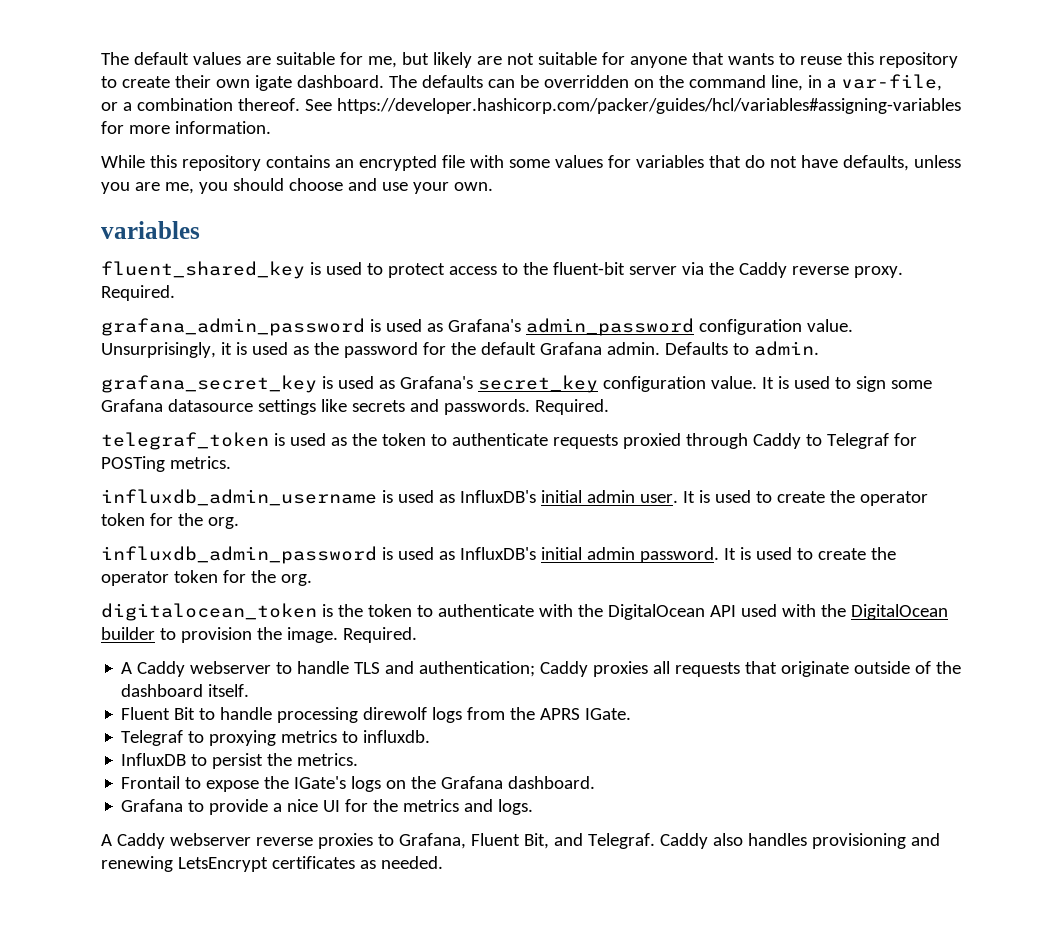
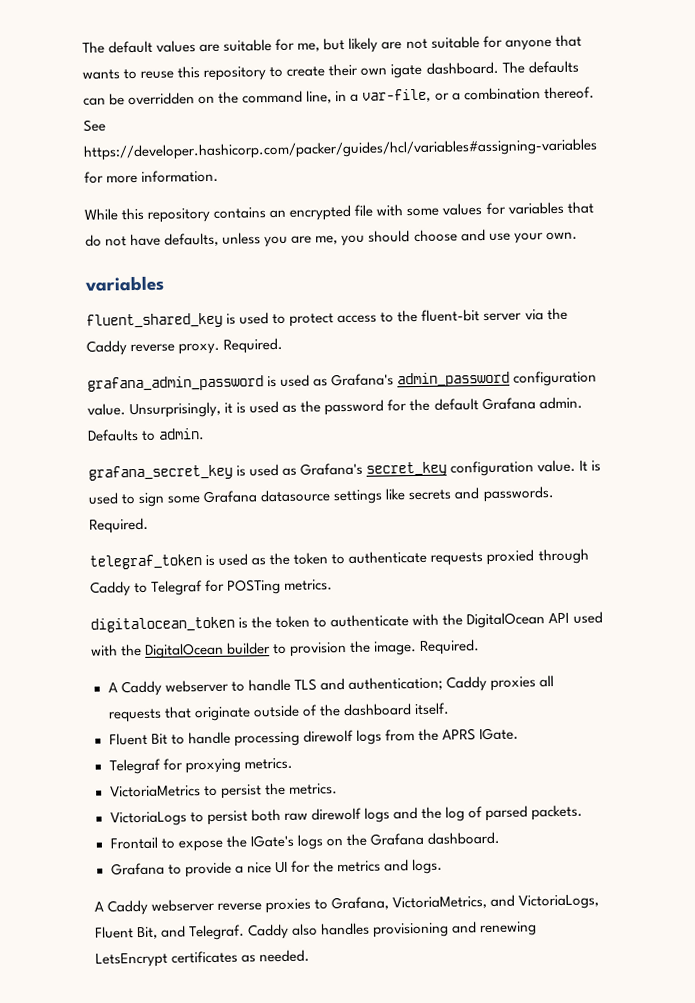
[101,489,928,506] [101,513,239,529] [101,546,896,564] [101,570,312,586] // influxdb_admin_username is used as InfluxDB's initial admin user. It is used to create the operator token for the org. // influxdb_admin_password is used as InfluxDB's initial admin password. It is used to create the operator token for the org. -> (334, 585) none
[188,730,431,746] [121,753,359,769] to proxying metrics to influxdb. // InfluxDB to persist the metrics. -> [162,757,293,774] [109,782,338,799] [109,804,584,827] for proxying metrics. // VictoriaMetrics to persist the metrics. // VictoriaLogs to persist both raw direwolf logs and the log of parsed packets.
(466, 841) none -> [392,894,600,910] VictoriaMetrics, and VictoriaLogs,

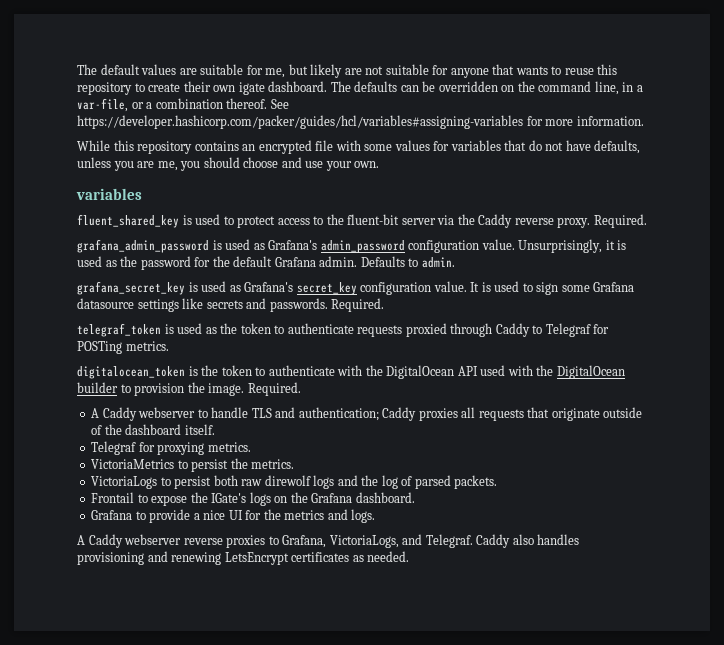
[108,727,520,747] // Fluent Bit to handle processing direwolf logs from the APRS IGate. -> (215, 429) none
[392,894,600,910] [95,926,159,940] VictoriaMetrics, and VictoriaLogs, Fluent Bit, -> [329,535,399,548] VictoriaLogs,

